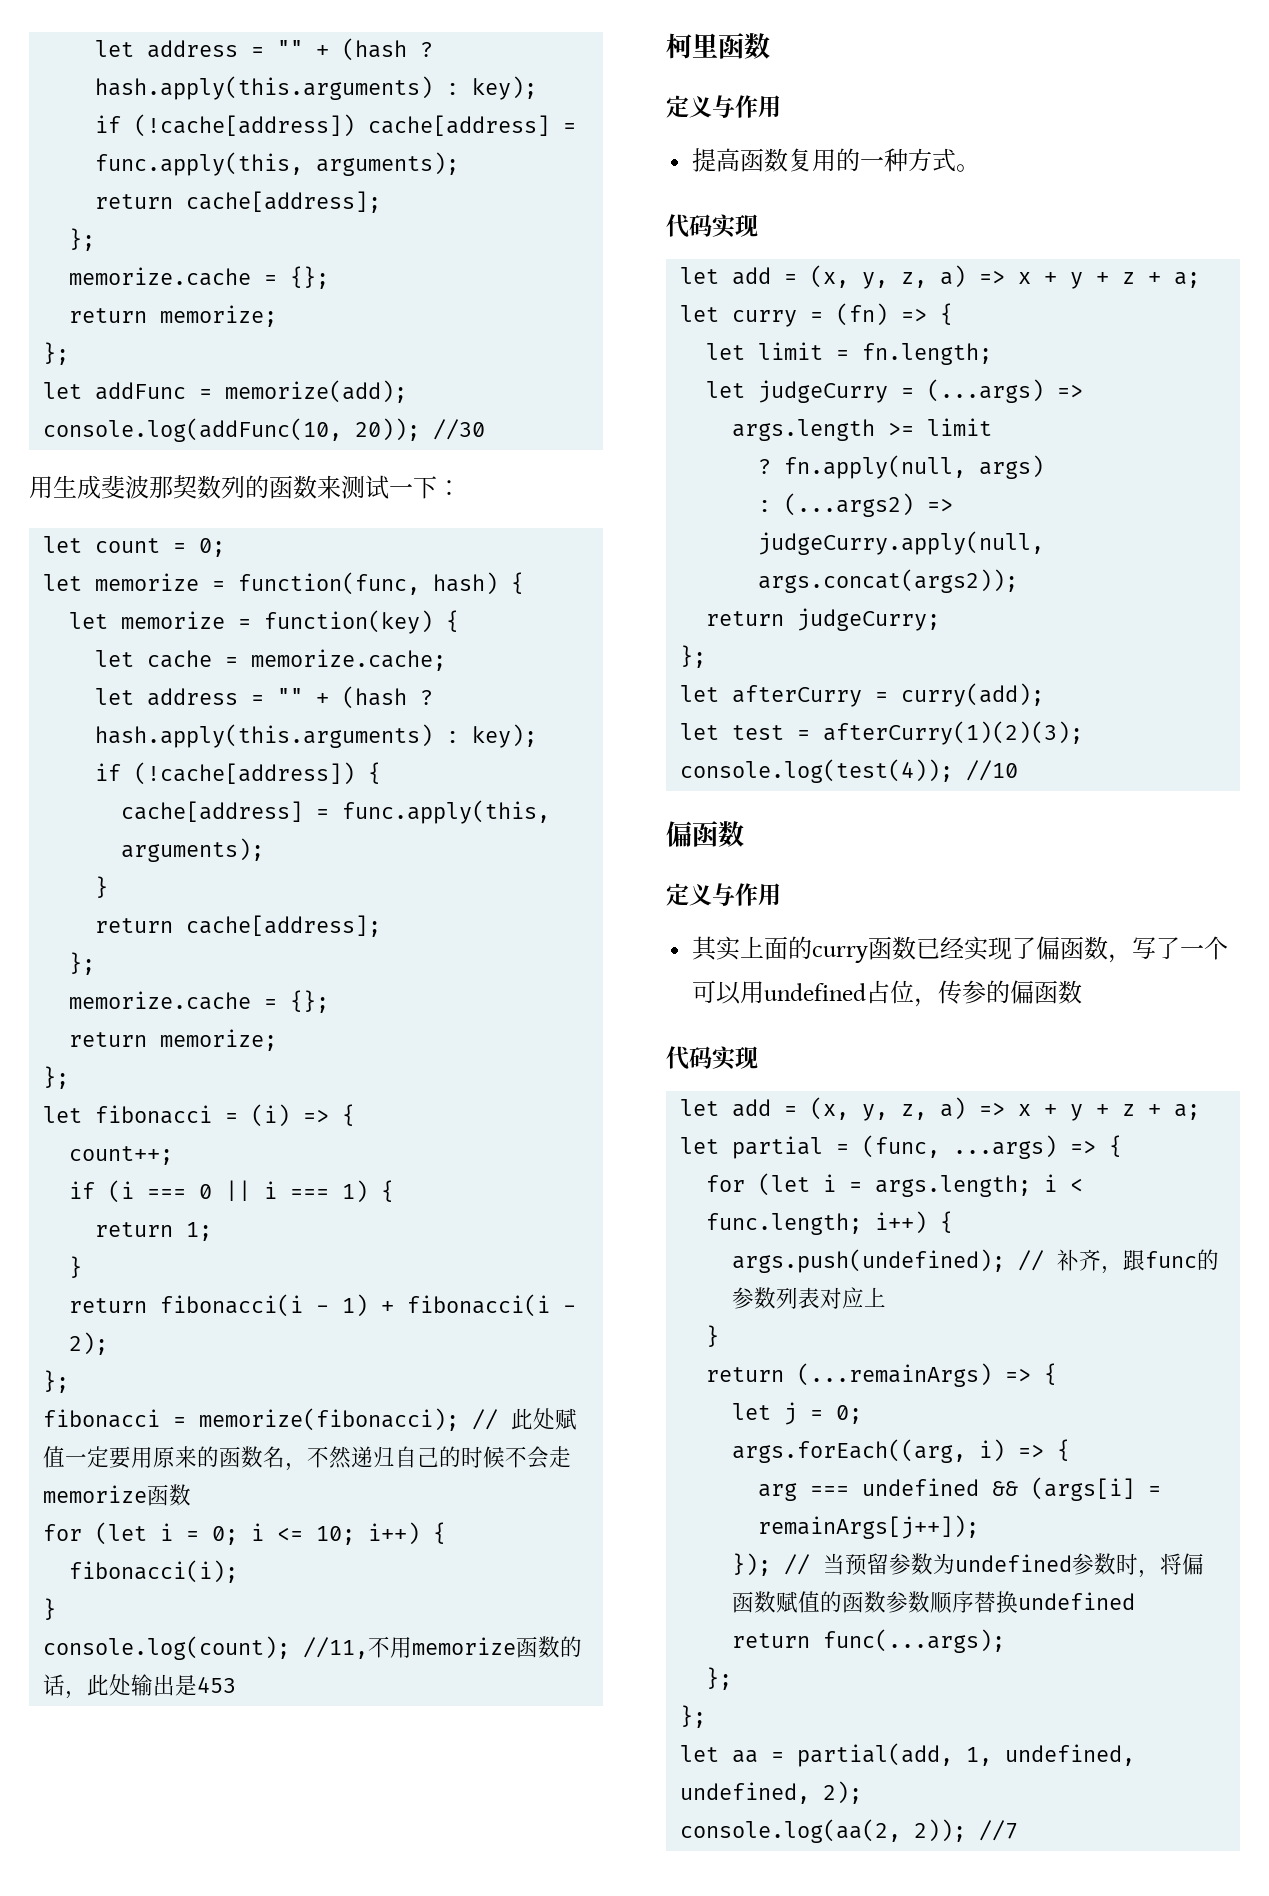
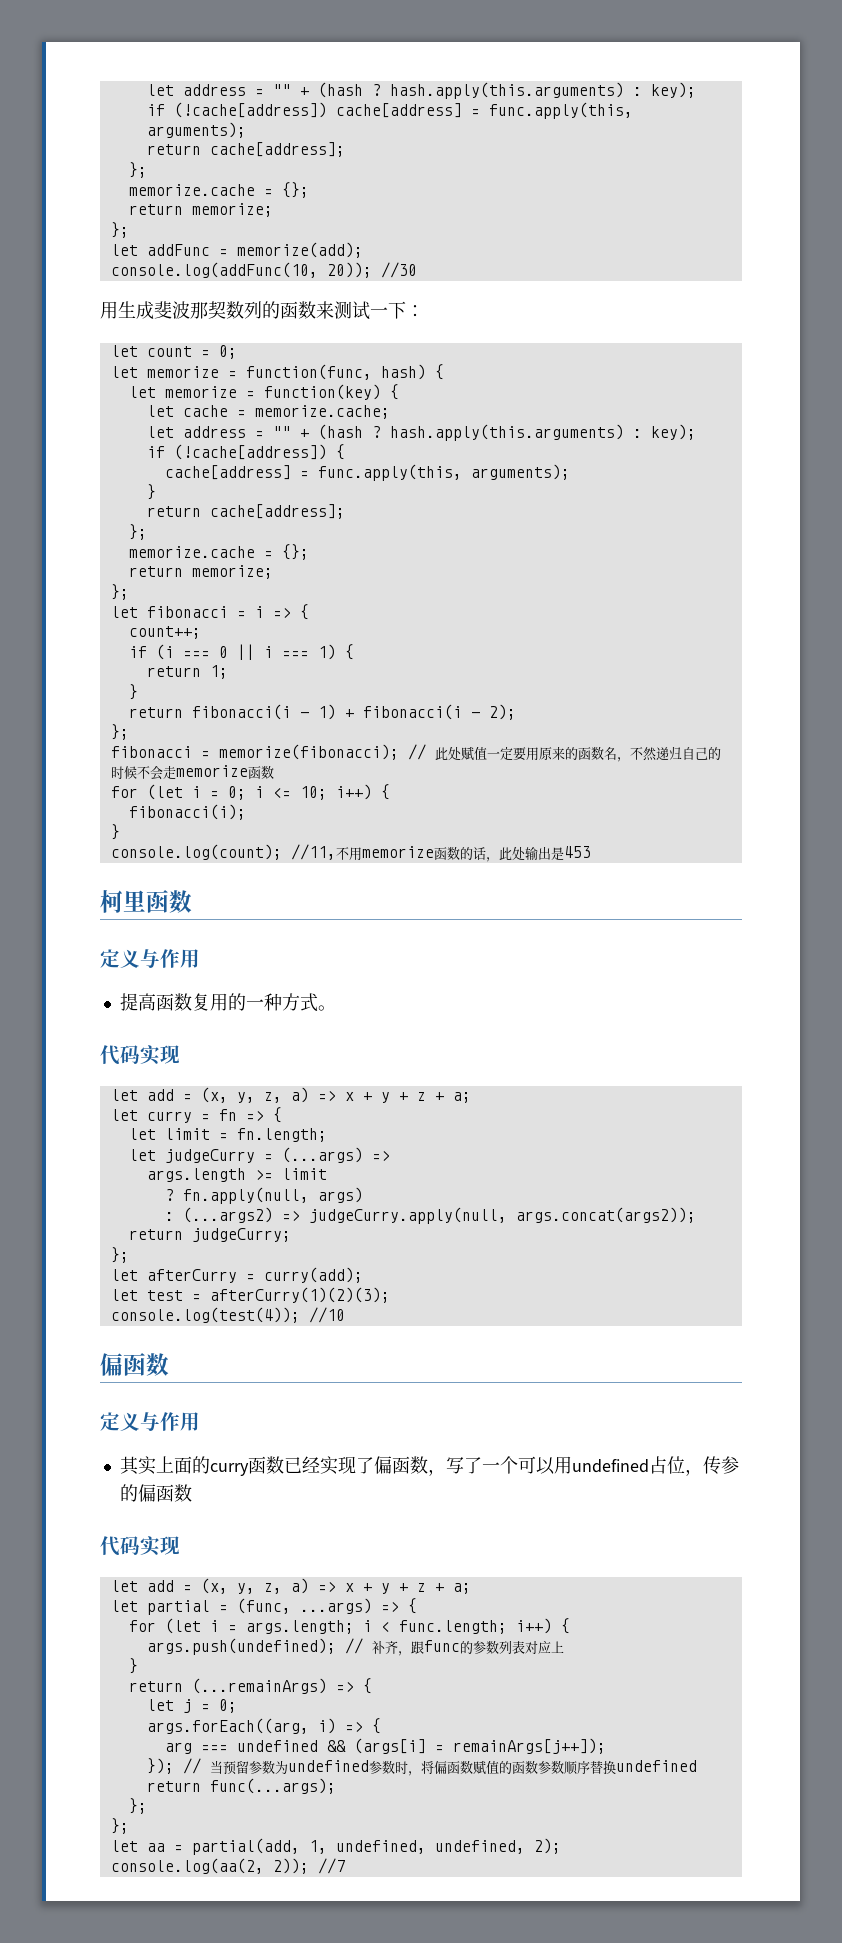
[251,1104,291,1127] (i) -> [254,606,264,618] i
[836,303,889,326] (fn) -> [218,1109,237,1121] fn

